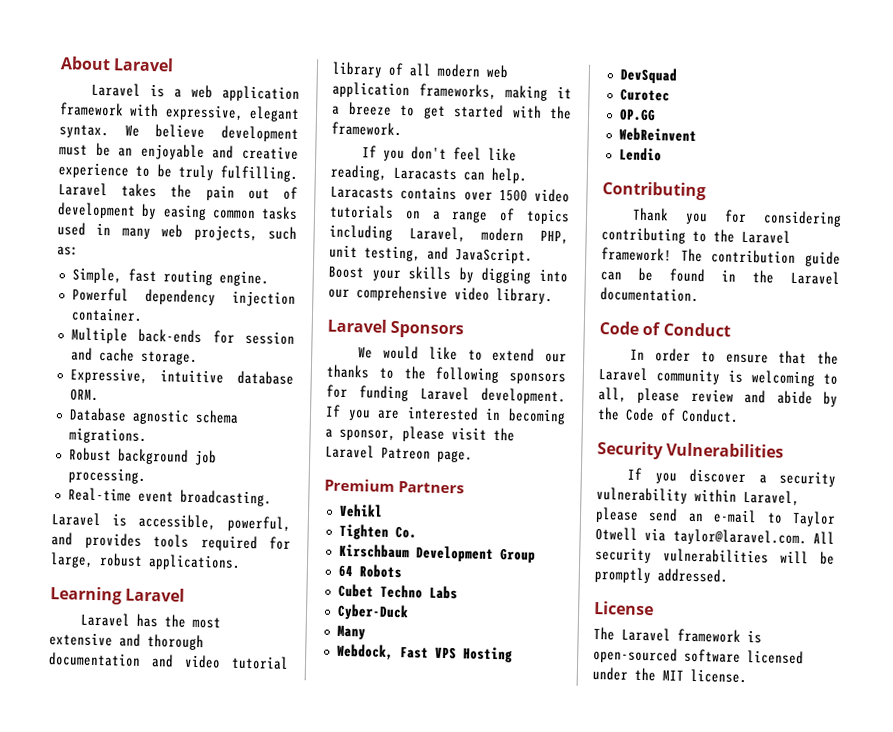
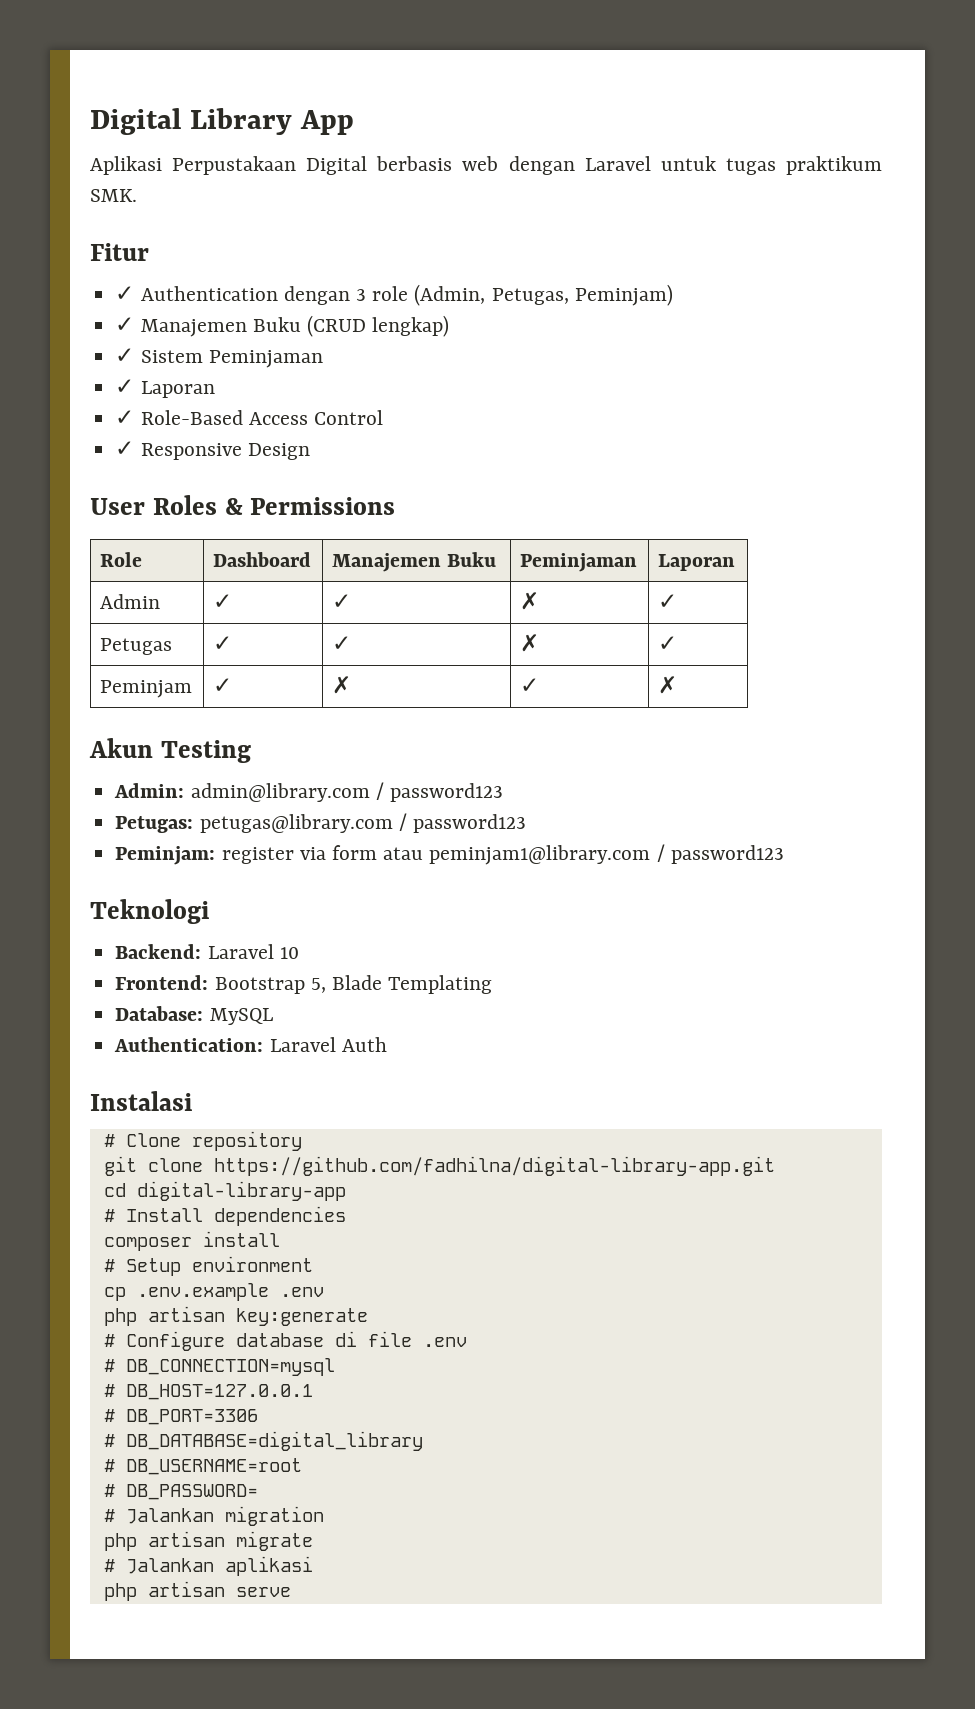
[60,56,175,72] [91,82,300,102] [59,102,300,122] [59,124,299,142] [59,142,299,161] [58,162,298,182] [58,182,298,201] [57,202,298,221] [57,222,297,242] [57,246,79,256] [71,267,269,287] [71,287,296,307] [70,307,143,322] [70,327,295,345] [70,347,198,365] [69,367,294,385] [69,388,99,402] [68,407,239,425] [68,427,147,444] [68,447,217,466] [67,467,146,484] [67,487,272,507] [51,512,291,532] [51,532,291,552] [50,552,241,571] [50,586,186,605] [80,612,222,629] [49,632,204,651] [48,652,289,670] [332,61,509,79] [332,81,572,101] [332,101,572,120] [331,121,402,137] [362,145,518,162] [330,164,527,184] [330,185,570,203] [329,204,570,225] [329,224,569,245] [329,244,533,264] [328,265,568,284] [328,285,553,305] [327,318,465,339] [358,345,567,363] [326,364,566,385] [326,384,566,405] [325,404,566,425] [325,426,515,442] [325,444,473,463] [324,478,465,494] [338,503,383,518] [338,523,417,540] [338,543,536,563] [337,564,402,579] [337,583,458,600] [336,603,409,621] [336,624,366,640] [336,643,513,663] [619,67,678,84] [619,88,670,102] [618,108,656,122] [618,127,697,142] [618,147,662,162] [602,181,706,201] [632,207,842,227] [601,227,791,244] [601,247,841,267] [600,267,840,285] [600,287,699,303] [599,321,731,337] [630,348,839,365] [598,367,838,387] [598,387,838,407] [597,407,739,423] [597,441,785,460] [627,467,836,487] [596,487,800,507] [595,507,836,527] [595,527,835,547] [595,547,835,565] [594,567,728,584] [594,601,654,616] [593,627,762,644] [593,647,804,665] [592,667,747,684] About Laravel // Laravel is a web application framework with expressive, elegant syntax. We believe development must be an enjoyable and creative experience to be truly fulfilling. Laravel takes the pain out of development by easing common tasks used in many web projects, such as: // Simple, fast routing engine. // Powerful dependency injection container. // Multiple back-ends for session and cache storage. // Expressive, intuitive database ORM. // Database agnostic schema migrations. // Robust background job processing. // Real-time event broadcasting. // Laravel is accessible, powerful, and provides tools required for large, robust applications. // Learning Laravel // Laravel has the most extensive and thorough documentation and video tutorial library of all modern web application frameworks, making it a breeze to get started with the framework. // If you don't feel like reading, Laracasts can help. Laracasts contains over 1500 video tutorials on a range of topics including Laravel, modern PHP, unit testing, and JavaScript. Boost your skills by digging into our comprehensive video library. // Laravel Sponsors // We would like to extend our thanks to the following sponsors for funding Laravel development. If you are interested in becoming a sponsor, please visit the Laravel Patreon page. // Premium Partners // Vehikl // Tighten Co. // Kirschbaum Development Group // 64 Robots // Cubet Techno Labs // Cyber-Duck // Many // Webdock, Fast VPS Hosting // DevSquad // Curotec // OP.GG // WebReinvent // Lendio // Contributing // Thank you for considering contributing to the Laravel framework! The contribution guide can be found in the Laravel documentation. // Code of Conduct // In order to ensure that the Laravel community is welcoming to all, please review and abide by the Code of Conduct. // Security Vulnerabilities // If you discover a security vulnerability within Laravel, please send an e-mail to Taylor Otwell via taylor@laravel.com. All security vulnerabilities will be promptly addressed. // License // The Laravel framework is open-sourced software licensed under the MIT license. -> [90,108,354,135] [90,156,882,175] [90,189,137,202] [90,243,149,261] [115,284,673,306] [115,315,450,337] [115,348,323,368] [115,379,215,398] [115,410,383,425] [115,441,310,460] [90,495,396,515] [100,552,143,567] [213,552,312,567] [332,552,497,572] [520,553,638,572] [658,554,736,571] [100,594,161,609] [213,594,233,609] [332,594,352,609] [520,592,540,610] [658,594,678,609] [100,638,173,655] [213,636,233,651] [332,636,352,651] [520,634,540,652] [658,636,678,651] [100,680,193,698] [213,678,233,693] [332,676,352,694] [520,678,540,693] [658,676,678,694] [89,738,251,763] [114,782,503,802] [115,813,526,833] [115,844,784,865] [90,899,209,924] [115,944,299,959] [115,975,493,994] [115,1006,273,1025] [114,1037,387,1052] [90,1091,192,1111] [103,1131,302,1151] [103,1156,775,1176] [103,1181,346,1201] [103,1206,346,1226] [103,1231,280,1251] [103,1256,313,1276] [103,1283,324,1301] [103,1306,368,1326] [103,1331,467,1351] [103,1358,335,1376] [103,1384,313,1400] [103,1409,258,1425] [103,1431,423,1451] [103,1458,302,1475] [103,1484,258,1500] [103,1506,324,1526] [103,1531,313,1551] [103,1556,313,1576] [103,1581,291,1601] Digital Library App // Aplikasi Perpustakaan Digital berbasis web dengan Laravel untuk tugas praktikum SMK. // Fitur // ✓ Authentication dengan 3 role (Admin, Petugas, Peminjam) // ✓ Manajemen Buku (CRUD lengkap) // ✓ Sistem Peminjaman // ✓ Laporan // ✓ Role-Based Access Control // ✓ Responsive Design // User Roles & Permissions // Role | Dashboard | Manajemen Buku | Peminjaman | Laporan // Admin | ✓ | ✓ | ✗ | ✓ // Petugas | ✓ | ✓ | ✗ | ✓ // Peminjam | ✓ | ✗ | ✓ | ✗ // Akun Testing // Admin: admin@library.com / password123 // Petugas: petugas@library.com / password123 // Peminjam: register via form atau peminjam1@library.com / password123 // Teknologi // Backend: Laravel 10 // Frontend: Bootstrap 5, Blade Templating // Database: MySQL // Authentication: Laravel Auth // Instalasi // # Clone repository // git clone https://github.com/fadhilna/digital-library-app.git // cd digital-library-app // # Install dependencies // composer install // # Setup environment // cp .env.example .env // php artisan key:generate // # Configure database di file .env // # DB_CONNECTION=mysql // # DB_HOST=127.0.0.1 // # DB_PORT=3306 // # DB_DATABASE=digital_library // # DB_USERNAME=root // # DB_PASSWORD= // # Jalankan migration // php artisan migrate // # Jalankan aplikasi // php artisan serve

